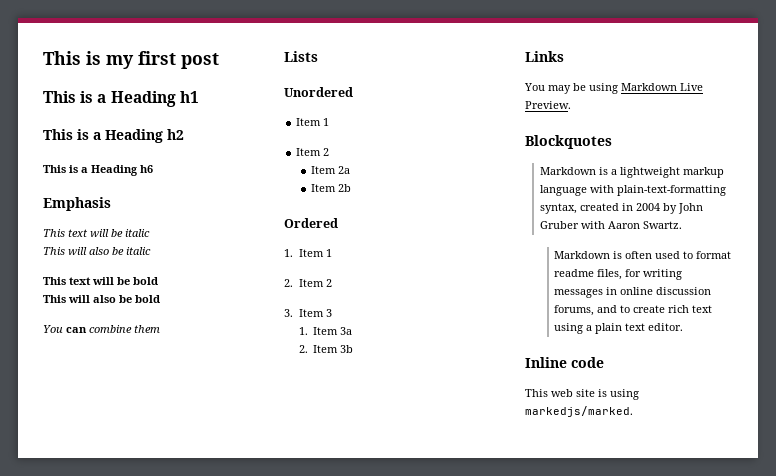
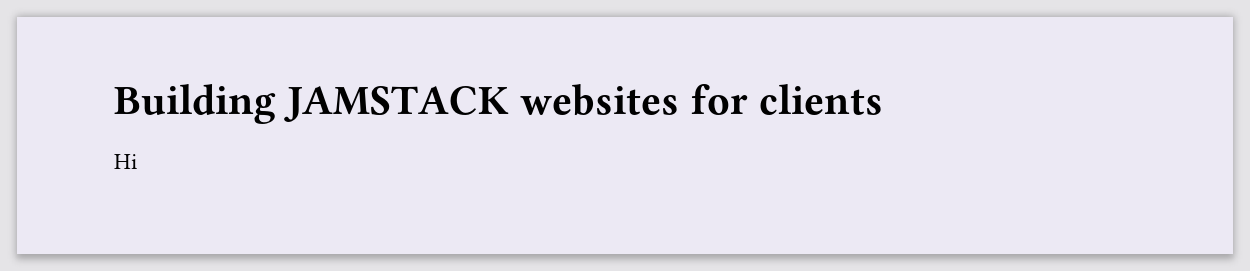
[43,51,219,69] [43,91,199,107] [43,129,184,143] [43,165,153,176] [43,197,111,211] [43,229,150,237] [43,247,151,255] [43,277,158,285] [43,295,160,303] [43,325,160,333] [284,51,318,62] [284,87,353,97] [296,118,330,126] [296,148,330,156] [310,166,350,174] [310,184,351,192] [284,218,338,228] [284,249,332,257] [284,279,332,287] [284,309,332,317] [298,327,353,335] [298,345,354,353] [525,51,564,62] [524,83,703,94] [525,101,571,109] [525,135,612,149] [539,167,724,178] [539,185,726,196] [539,203,703,214] [539,221,682,229] [554,251,732,259] [554,269,683,280] [554,287,712,298] [554,305,713,316] [554,323,684,334] [525,357,604,368] [525,389,639,400] [525,406,633,417] This is my first post // This is a Heading h1 // This is a Heading h2 // This is a Heading h6 // Emphasis // This text will be italic // This will also be italic // This text will be bold // This will also be bold // You can combine them // Lists // Unordered // Item 1 // Item 2 // Item 2a // Item 2b // Ordered // 1. Item 1 // 2. Item 2 // 3. Item 3 // 1. Item 3a // 2. Item 3b // Links // You may be using Markdown Live Preview. // Blockquotes // Markdown is a lightweight markup language with plain-text-formatting syntax, created in 2004 by John Gruber with Aaron Swartz. // Markdown is often used to format readme files, for writing messages in online discussion forums, and to create rich text using a plain text editor. // Inline code // This web site is using markedjs/marked. -> [114,84,883,124] [114,154,137,169] Building JAMSTACK websites for clients // Hi

